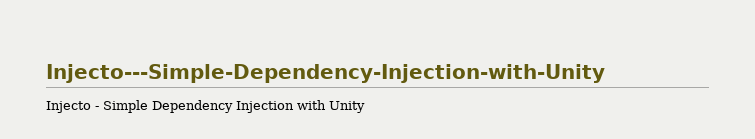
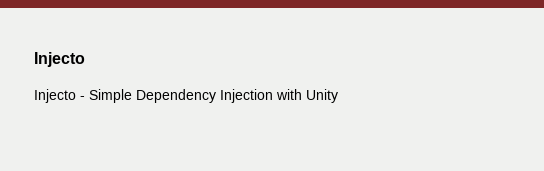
[46,64,605,83] Injecto---Simple-Dependency-Injection-with-Unity -> [34,52,85,67] Injecto

